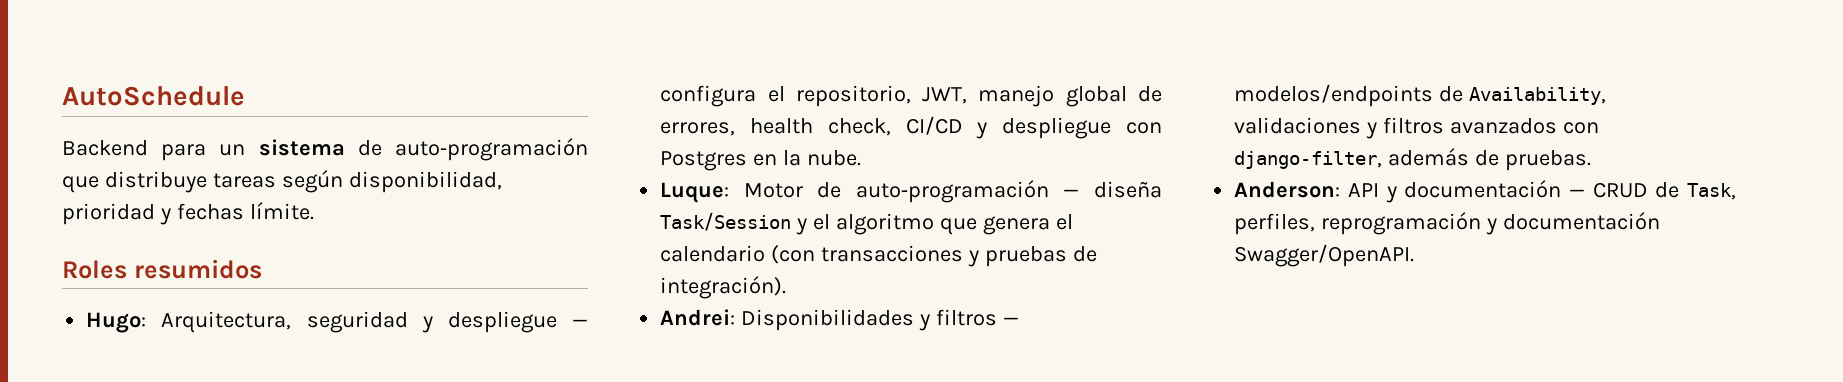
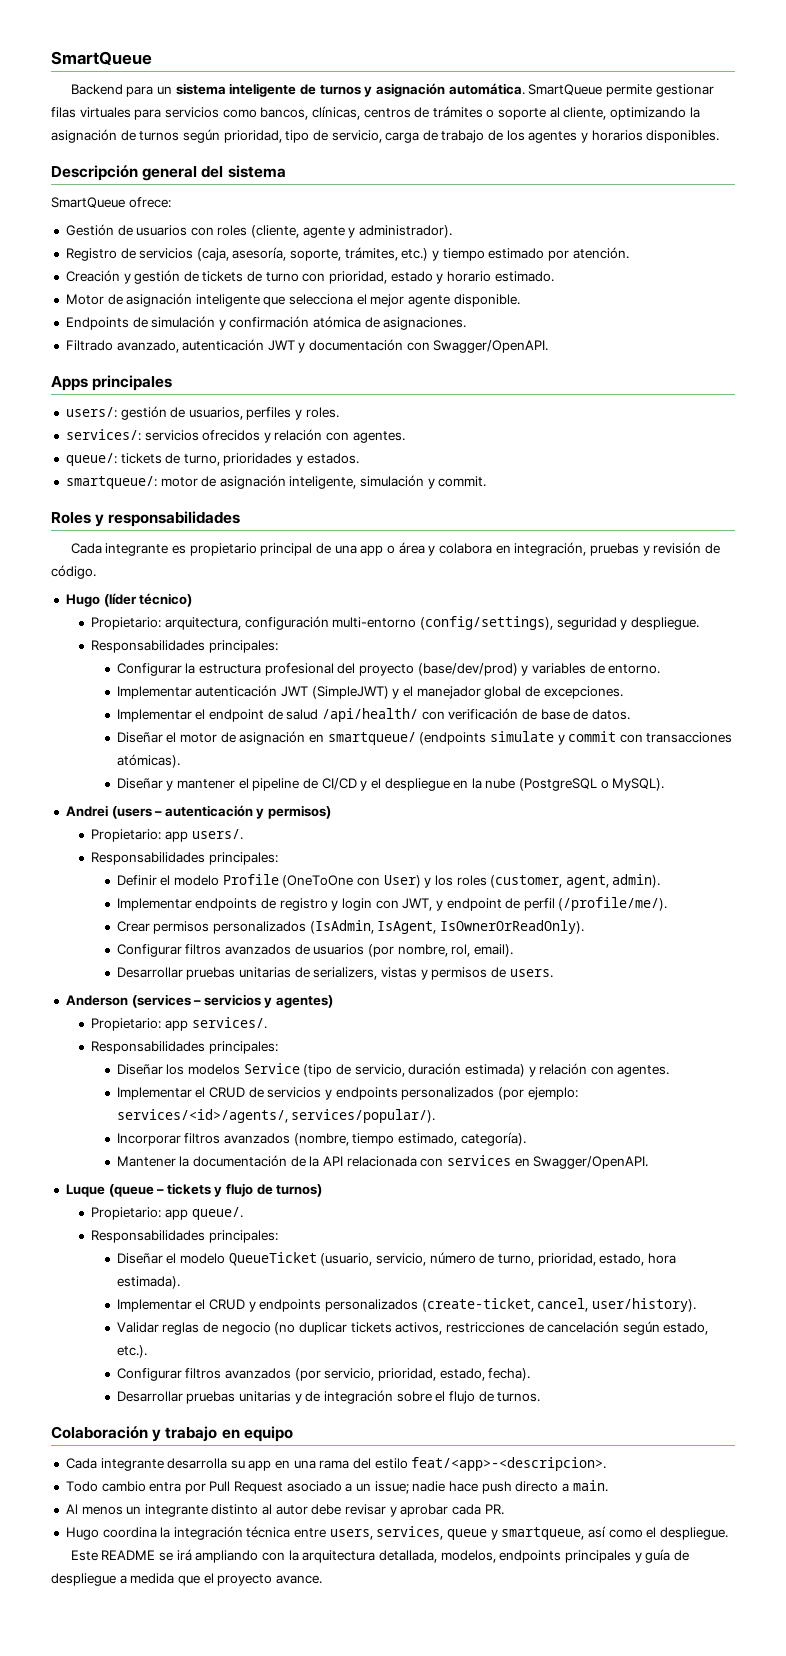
[62,86,245,106] AutoSchedule -> [51,51,152,65] SmartQueue
[357,138,588,161] [62,170,502,193] [62,202,314,225] [62,259,262,279] [86,311,588,333] [660,85,1162,107] [660,116,1162,139] [660,150,862,171] [660,180,1162,203] [660,212,1073,235] [660,245,1097,267] [660,276,787,299] [660,309,1019,331] [1234,84,1607,107] [1234,117,1599,139] [1234,148,1592,171] [1234,180,1736,203] [1234,212,1661,235] [1234,244,1415,267] de auto‑programación que distribuye tareas según disponibilidad, prioridad y fechas límite. // Roles resumidos // Hugo: Arquitectura, seguridad y despliegue — configura el repositorio, JWT, manejo global de errores, health check, CI/CD y despliegue con Postgres en la nube. // Luque: Motor de auto‑programación — diseña Task/Session y el algoritmo que genera el calendario (con transacciones y pruebas de integración). // Andrei: Disponibilidades y filtros — modelos/endpoints de Availability, validaciones y filtros avanzados con django-filter, además de pruebas. // Anderson: API y documentación — CRUD de Task, perfiles, reprogramación y documentación Swagger/OpenAPI. -> [229,83,714,97] [51,106,700,120] [51,129,720,143] [51,165,286,181] [51,197,171,208] [65,224,453,238] [65,247,629,261] [65,270,554,284] [65,293,520,307] [65,316,467,330] [65,339,549,353] [51,375,173,391] [65,406,339,420] [65,429,405,443] [65,453,359,466] [65,475,487,489] [51,511,241,527] [70,542,720,556] [51,565,96,579] [65,593,193,607] [91,616,699,630] [91,640,278,653] [116,663,661,676] [116,685,623,699] [116,708,630,722] [116,731,733,745] [116,754,180,768] [116,778,665,791] [65,805,332,819] [91,829,243,842] [91,852,278,865] [116,874,661,888] [116,897,668,911] [116,920,584,934] [116,944,513,957] [116,967,553,980] [65,994,334,1008] [91,1017,267,1031] [91,1041,278,1054] [116,1063,670,1077] [116,1087,578,1100] [116,1109,436,1123] [116,1132,526,1146] [116,1155,649,1169] [65,1183,323,1197] [91,1207,243,1220] [91,1230,278,1243] [116,1252,676,1266] [116,1276,180,1289] [116,1298,696,1312] [116,1321,709,1335] [116,1345,147,1358] [116,1368,531,1381] [116,1390,541,1404] [51,1426,293,1442] [65,1457,607,1471] [65,1480,608,1494] [65,1504,504,1517] [65,1526,728,1540] [70,1549,689,1563] [51,1573,322,1586] inteligente de turnos y asignación automática. SmartQueue permite gestionar filas virtuales para servicios como bancos, clínicas, centros de trámites o soporte al cliente, optimizando la asignación de turnos según prioridad, tipo de servicio, carga de trabajo de los agentes y horarios disponibles. // Descripción general del sistema // SmartQueue ofrece: // Gestión de usuarios con roles (cliente, agente y administrador). // Registro de servicios (caja, asesoría, soporte, trámites, etc.) y tiempo estimado por atención. // Creación y gestión de tickets de turno con prioridad, estado y horario estimado. // Motor de asignación inteligente que selecciona el mejor agente disponible. // Endpoints de simulación y confirmación atómica de asignaciones. // Filtrado avanzado, autenticación JWT y documentación con Swagger/OpenAPI. // Apps principales // users/: gestión de usuarios, perfiles y roles. // services/: servicios ofrecidos y relación con agentes. // queue/: tickets de turno, prioridades y estados. // smartqueue/: motor de asignación inteligente, simulación y commit. // Roles y responsabilidades // Cada integrante es propietario principal de una app o área y colabora en integración, pruebas y revisión de código. // Hugo (líder técnico) // Propietario: arquitectura, configuración multi‑entorno (config/settings), seguridad y despliegue. // Responsabilidades principales: // Configurar la estructura profesional del proyecto (base/dev/prod) y variables de entorno. // Implementar autenticación JWT (SimpleJWT) y el manejador global de excepciones. // Implementar el endpoint de salud /api/health/ con verificación de base de datos. // Diseñar el motor de asignación en smartqueue/ (endpoints simulate y commit con transacciones atómicas). // Diseñar y mantener el pipeline de CI/CD y el despliegue en la nube (PostgreSQL o MySQL). // Andrei (users – autenticación y permisos) // Propietario: app users/. // Responsabilidades principales: // Definir el modelo Profile (OneToOne con User) y los roles (customer, agent, admin). // Implementar endpoints de registro y login con JWT, y endpoint de perfil (/profile/me/). // Crear permisos personalizados (IsAdmin, IsAgent, IsOwnerOrReadOnly). // Configurar filtros avanzados de usuarios (por nombre, rol, email). // Desarrollar pruebas unitarias de serializers, vistas y permisos de users. // Anderson (services – servicios y agentes) // Propietario: app services/. // Responsabilidades principales: // Diseñar los modelos Service (tipo de servicio, duración estimada) y relación con agentes. // Implementar el CRUD de servicios y endpoints personalizados (por ejemplo: services/<id>/agents/, services/popular/). // Incorporar filtros avanzados (nombre, tiempo estimado, categoría). // Mantener la documentación de la API relacionada con services en Swagger/OpenAPI. // Luque (queue – tickets y flujo de turnos) // Propietario: app queue/. // Responsabilidades principales: // Diseñar el modelo QueueTicket (usuario, servicio, número de turno, prioridad, estado, hora estimada). // Implementar el CRUD y endpoints personalizados (create-ticket, cancel, user/history). // Validar reglas de negocio (no duplicar tickets activos, restricciones de cancelación según estado, etc.). // Configurar filtros avanzados (por servicio, prioridad, estado, fecha). // Desarrollar pruebas unitarias y de integración sobre el flujo de turnos. // Colaboración y trabajo en equipo // Cada integrante desarrolla su app en una rama del estilo feat/<app>-<descripcion>. // Todo cambio entra por Pull Request asociado a un issue; nadie hace push directo a main. // Al menos un integrante distinto al autor debe revisar y aprobar cada PR. // Hugo coordina la integración técnica entre users, services, queue y smartqueue, así como el despliegue. // Este README se irá ampliando con la arquitectura detallada, modelos, endpoints principales y guía de despliegue a medida que el proyecto avance.

